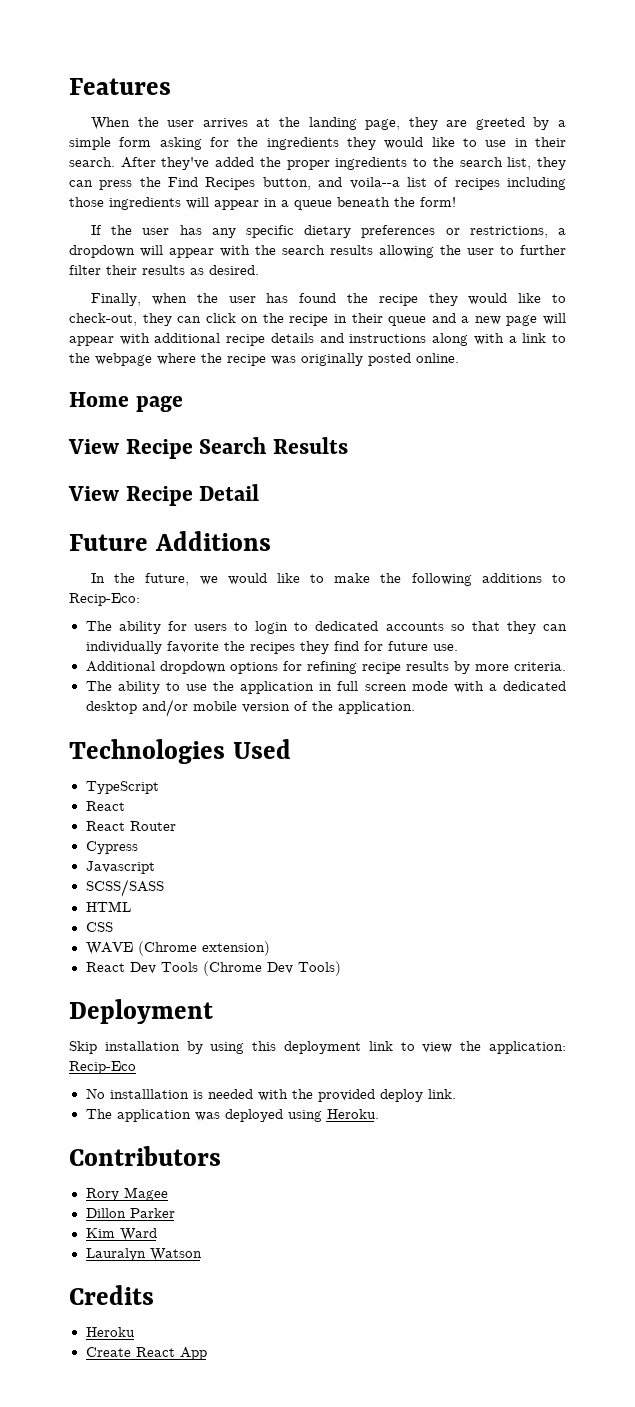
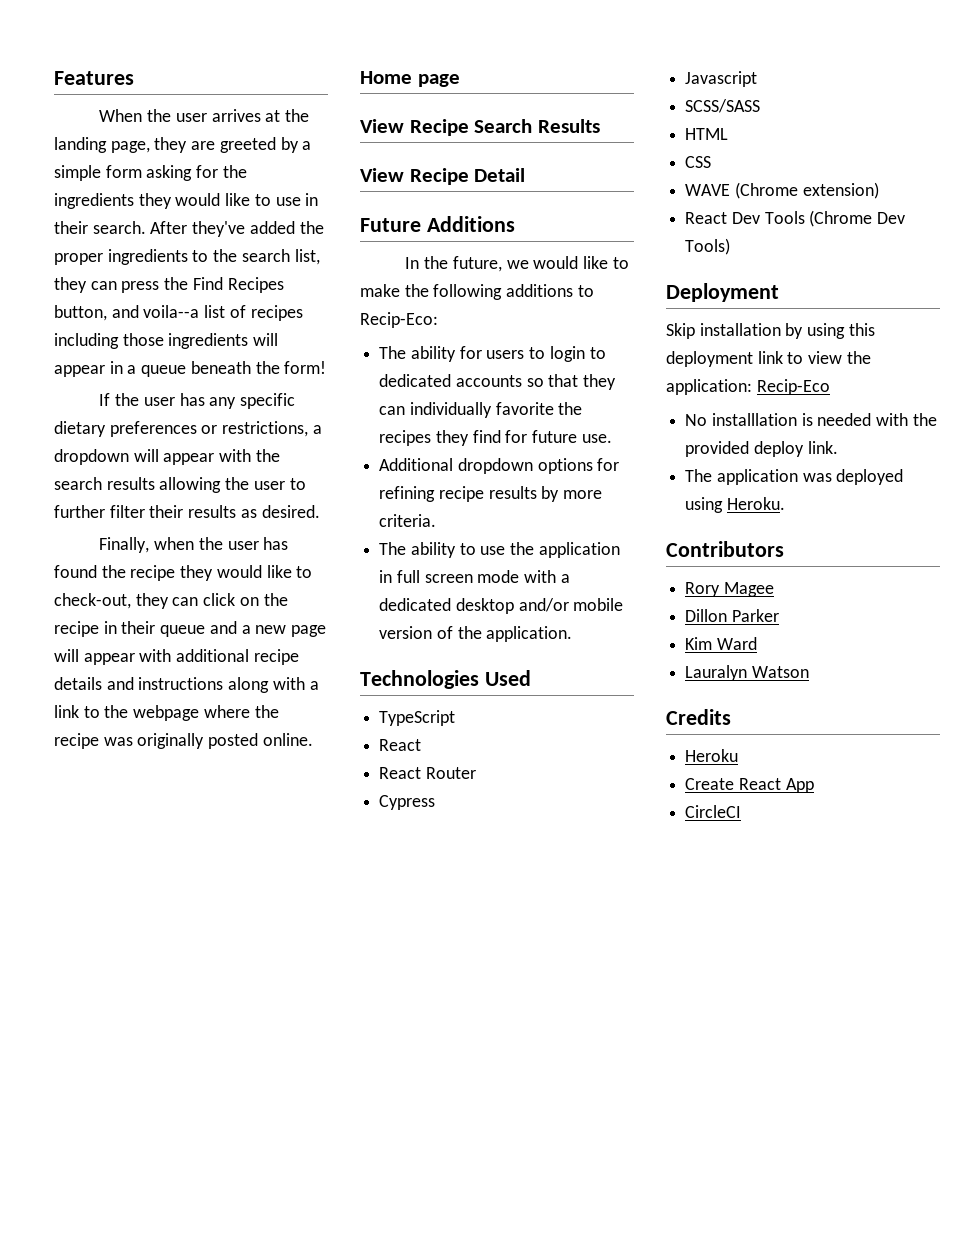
(207, 1353) none -> [685,805,742,818] // CircleCI

